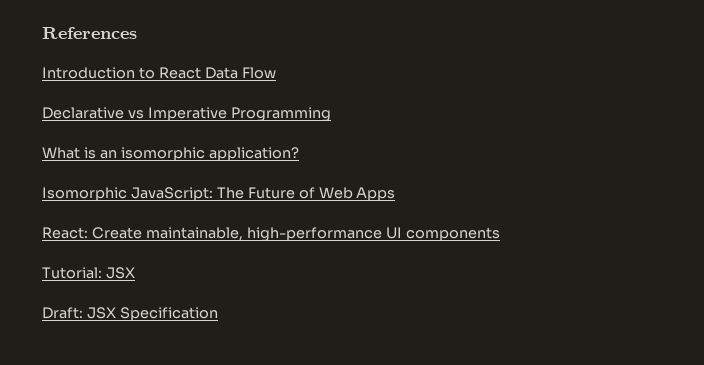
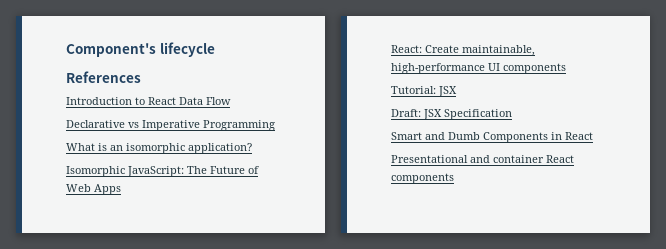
(42, 33) none -> [66,42,215,57] Component's lifecycle //
(218, 314) none -> [391,132,593,143] [391,155,574,163] [391,173,454,184] // Smart and Dumb Components in React // Presentational and container React components

